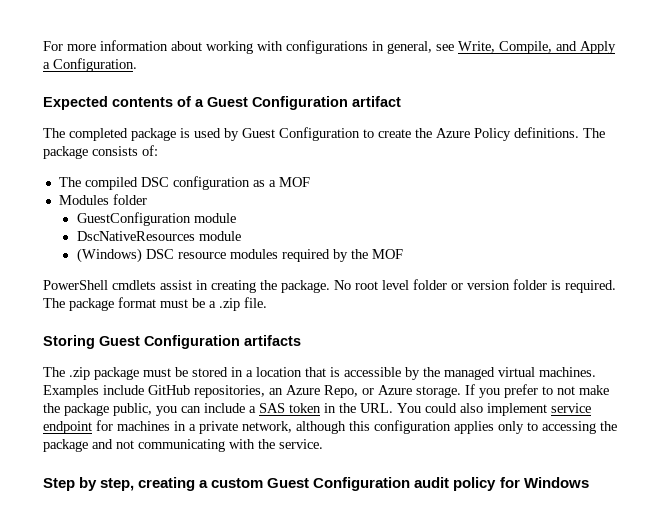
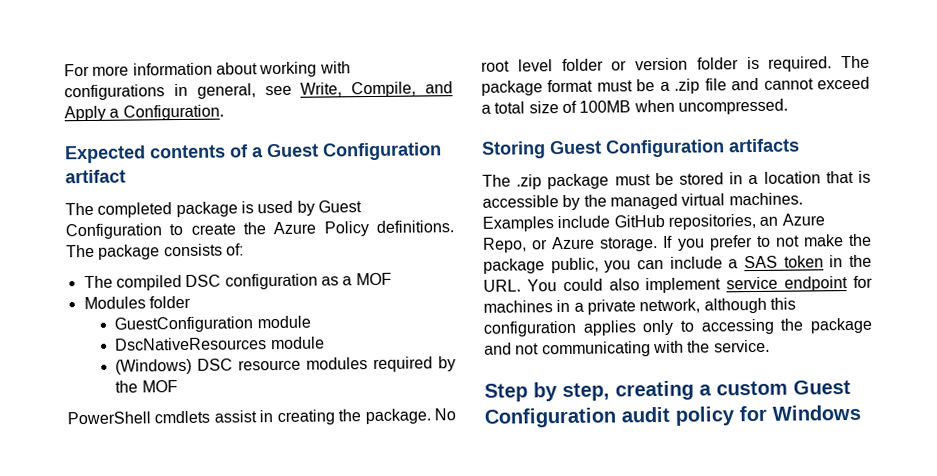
[244,297,267,308] file. -> [704,76,871,91] [481,98,788,115] file and cannot exceed a total size of 100MB when uncompressed.

